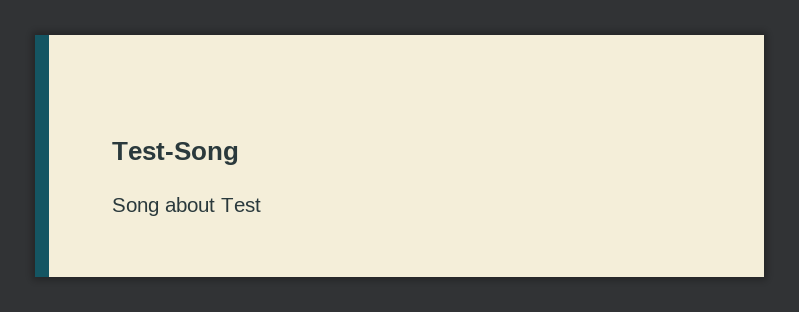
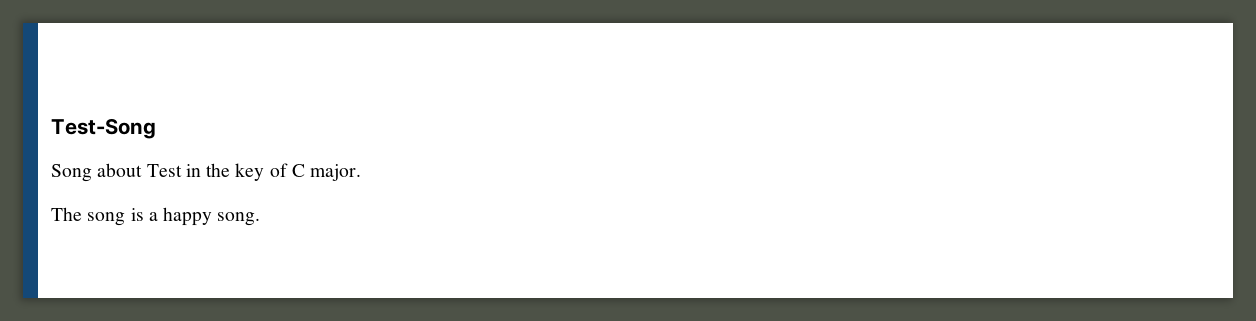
(261, 205) none -> [185,163,362,181] [51,207,261,226] in the key of C major. // The song is a happy song.

